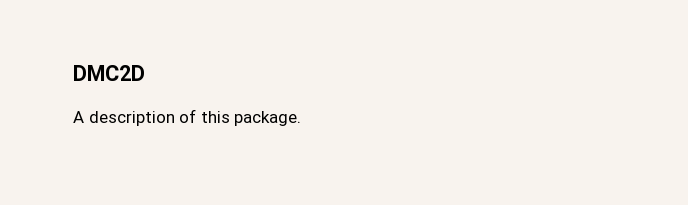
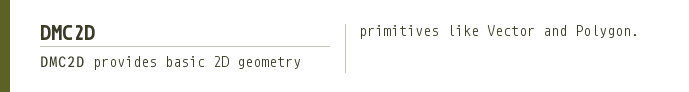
[73,109,302,126] A description of this package. -> [40,56,301,70] [359,25,639,39] DMC2D provides basic 2D geometry primitives like Vector and Polygon.

